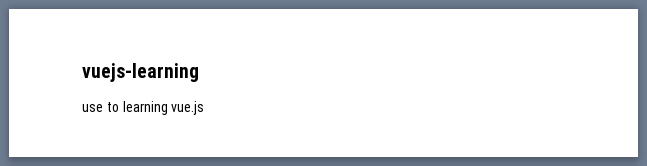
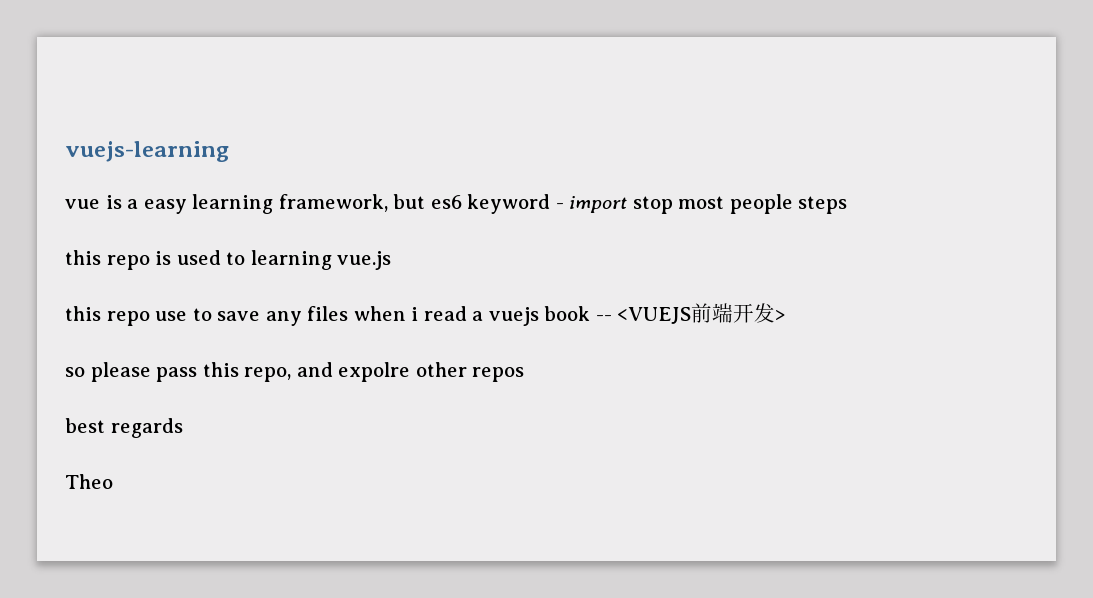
[82,101,205,115] use to learning vue.js -> [65,194,848,214] [65,250,392,270] [65,303,786,326] [65,362,525,382] [65,418,183,438] [65,474,113,489] vue is a easy learning framework, but es6 keyword - import stop most people steps // this repo is used to learning vue.js // this repo use to save any files when i read a vuejs book -- <VUEJS前端开发> // so please pass this repo, and expolre other repos // best regards // Theo

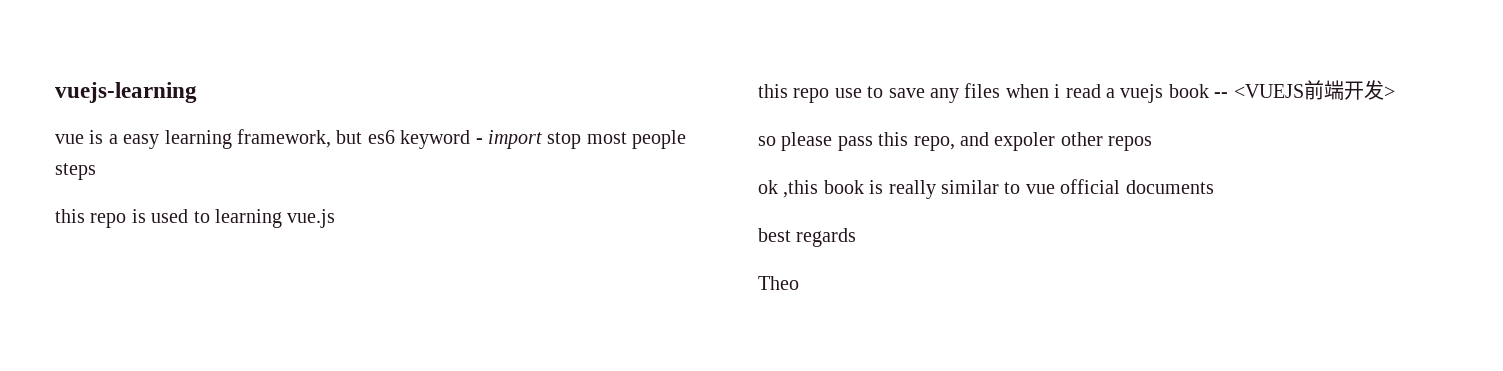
[338,362,411,382] expolre -> [994,132,1056,151] expoler
(525, 374) none -> [758,179,1214,199] // ok ,this book is really similar to vue official documents

